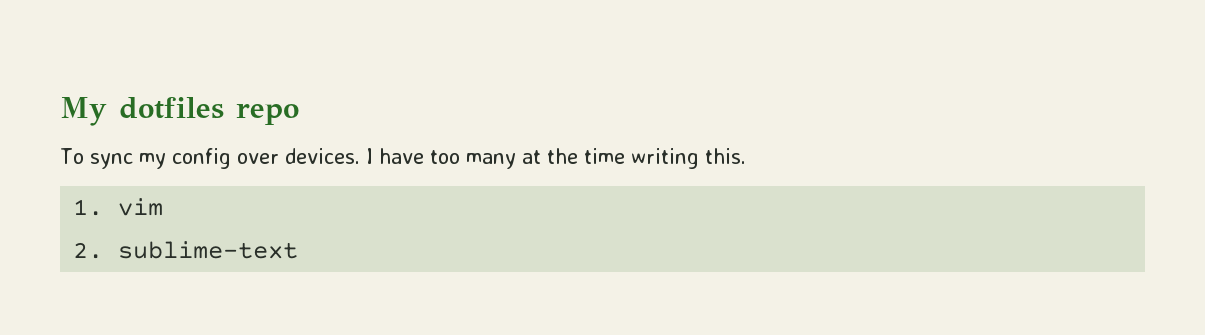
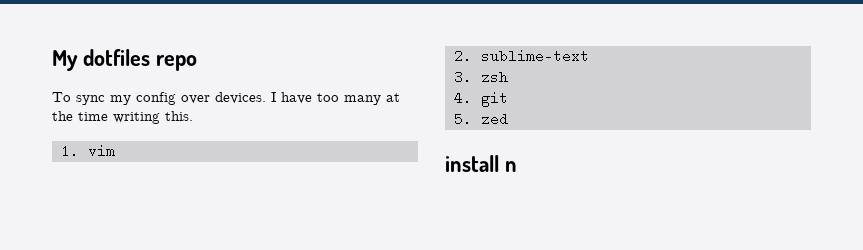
(299, 250) none -> [454,70,508,84] [454,91,508,107] [454,112,508,126] [445,155,517,172] // 3. zsh // 4. git // 5. zed // install n

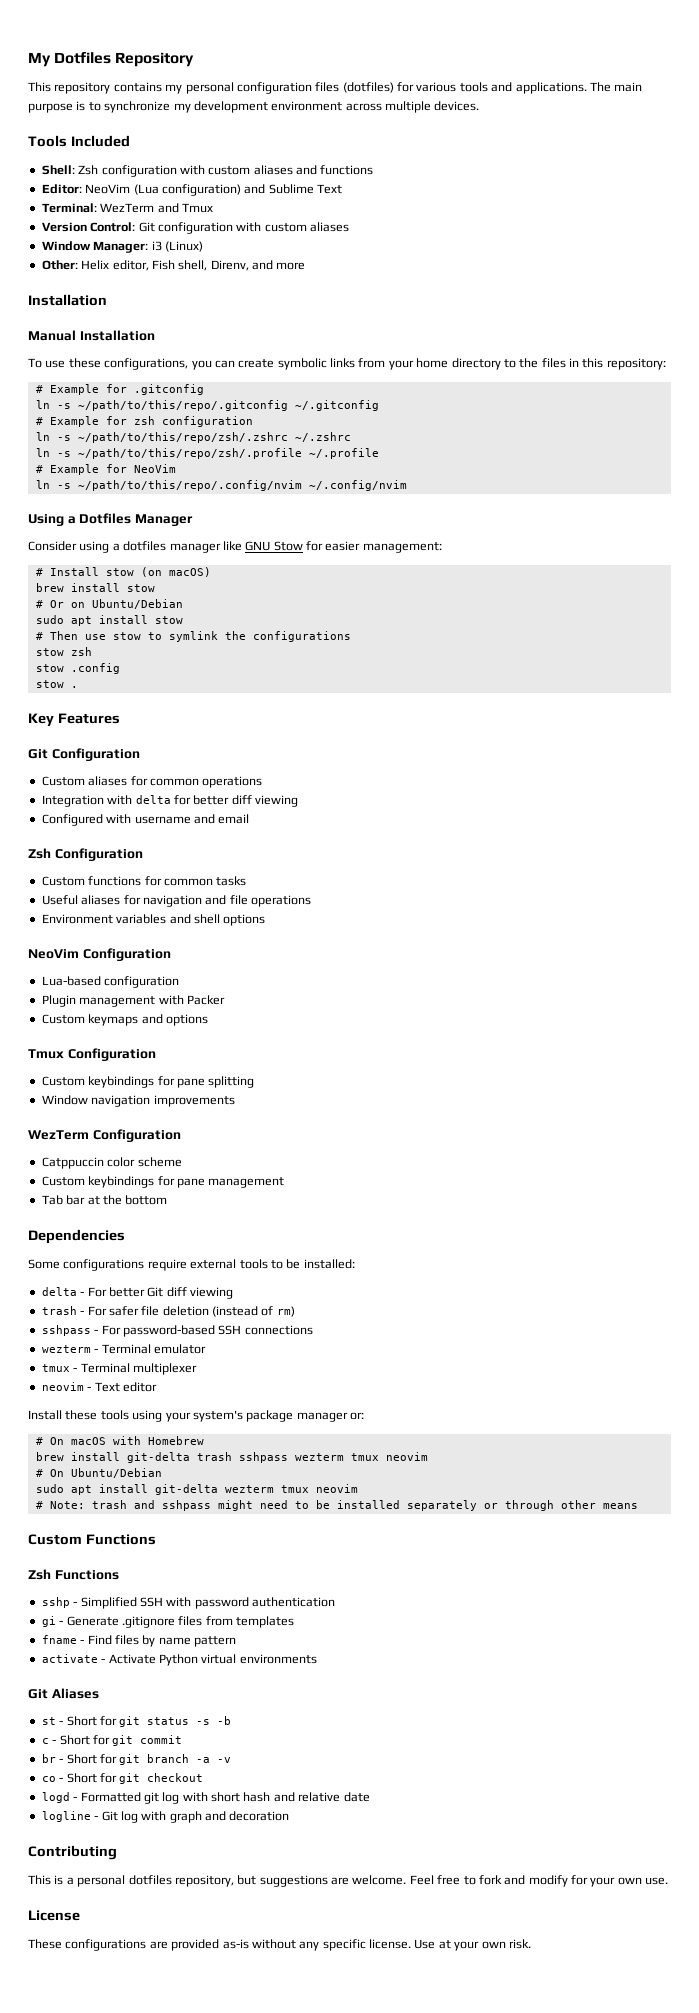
[82,49,197,71] [52,92,400,105] [52,111,193,124] [61,144,115,158] [454,49,589,63] [454,70,508,84] [454,91,508,107] [454,112,508,126] [445,155,517,172] dotfiles repo // To sync my config over devices. I have too many at the time writing this. // 1. vim // 2. sublime-text // 3. zsh // 4. git // 5. zed // install n -> [54,52,195,67] [28,82,643,94] [28,101,480,113] [28,135,130,147] [41,165,374,177] [41,184,342,196] [41,203,213,213] [41,222,349,234] [41,241,203,253] [41,260,306,271] [28,294,107,306] [28,330,155,341] [28,358,666,370] [35,384,204,395] [35,400,379,411] [35,416,253,427] [35,432,351,443] [35,448,379,459] [35,464,176,475] [35,480,407,491] [28,513,193,526] [28,541,442,553] [35,567,211,577] [35,583,155,592] [35,599,183,609] [35,615,183,626] [35,631,351,642] [35,647,92,656] [35,663,120,674] [35,680,78,688] [28,713,120,727] [28,748,140,761] [41,776,263,788] [41,795,298,807] [41,814,250,826] [28,848,143,861] [41,876,247,886] [41,895,311,907] [41,914,266,926] [28,948,171,961] [41,976,180,988] [41,995,225,1007] [41,1014,208,1026] [28,1048,156,1061] [41,1076,255,1088] [41,1095,235,1107] [28,1129,181,1142] [41,1157,182,1169] [41,1176,285,1188] [41,1195,168,1205] [28,1229,125,1244] [28,1259,355,1271] [41,1287,233,1299] [41,1306,295,1317] [41,1325,313,1337] [41,1344,206,1354] [41,1363,197,1375] [41,1382,157,1392] [28,1410,364,1422] [35,1436,204,1445] [35,1452,428,1463] [35,1468,162,1478] [35,1484,358,1495] [35,1500,638,1511] [28,1534,156,1545] [28,1569,119,1580] [41,1597,335,1609] [41,1616,294,1628] [41,1635,236,1647] [41,1654,317,1666] [28,1688,99,1699] [41,1716,232,1727] [41,1735,183,1746] [41,1754,232,1765] [41,1773,204,1784] [41,1792,370,1804] [41,1811,290,1823] [28,1845,117,1860] [28,1875,669,1887] [28,1910,80,1921] [28,1939,531,1951] Dotfiles Repository // This repository contains my personal configuration files (dotfiles) for various tools and applications. The main purpose is to synchronize my development environment across multiple devices. // Tools Included // Shell: Zsh configuration with custom aliases and functions // Editor: NeoVim (Lua configuration) and Sublime Text // Terminal: WezTerm and Tmux // Version Control: Git configuration with custom aliases // Window Manager: i3 (Linux) // Other: Helix editor, Fish shell, Direnv, and more // Installation // Manual Installation // To use these configurations, you can create symbolic links from your home directory to the files in this repository: // # Example for .gitconfig // ln -s ~/path/to/this/repo/.gitconfig ~/.gitconfig // # Example for zsh configuration // ln -s ~/path/to/this/repo/zsh/.zshrc ~/.zshrc // ln -s ~/path/to/this/repo/zsh/.profile ~/.profile // # Example for NeoVim // ln -s ~/path/to/this/repo/.config/nvim ~/.config/nvim // Using a Dotfiles Manager // Consider using a dotfiles manager like GNU Stow for easier management: // # Install stow (on macOS) // brew install stow // # Or on Ubuntu/Debian // sudo apt install stow // # Then use stow to symlink the configurations // stow zsh // stow .config // stow . // Key Features // Git Configuration // Custom aliases for common operations // Integration with delta for better diff viewing // Configured with username and email // Zsh Configuration // Custom functions for common tasks // Useful aliases for navigation and file operations // Environment variables and shell options // NeoVim Configuration // Lua-based configuration // Plugin management with Packer // Custom keymaps and options // Tmux Configuration // Custom keybindings for pane splitting // Window navigation improvements // WezTerm Configuration // Catppuccin color scheme // Custom keybindings for pane management // Tab bar at the bottom // Dependencies // Some configurations require external tools to be installed: // delta - For better Git diff viewing // trash - For safer file deletion (instead of rm) // sshpass - For password-based SSH connections // wezterm - Terminal emulator // tmux - Terminal multiplexer // neovim - Text editor // Install these tools using your system's package manager or: // # On macOS with Homebrew // brew install git-delta trash sshpass wezterm tmux neovim // # On Ubuntu/Debian // sudo apt install git-delta wezterm tmux neovim // # Note: trash and sshpass might need to be installed separately or through other means // Custom Functions // Zsh Functions // sshp - Simplified SSH with password authentication // gi - Generate .gitignore files from templates // fname - Find files by name pattern // activate - Activate Python virtual environments // Git Aliases // st - Short for git status -s -b // c - Short for git commit // br - Short for git branch -a -v // co - Short for git checkout // logd - Formatted git log with short hash and relative date // logline - Git log with graph and decoration // Contributing // This is a personal dotfiles repository, but suggestions are welcome. Feel free to fork and modify for your own use. // License // These configurations are provided as-is without any specific license. Use at your own risk.

